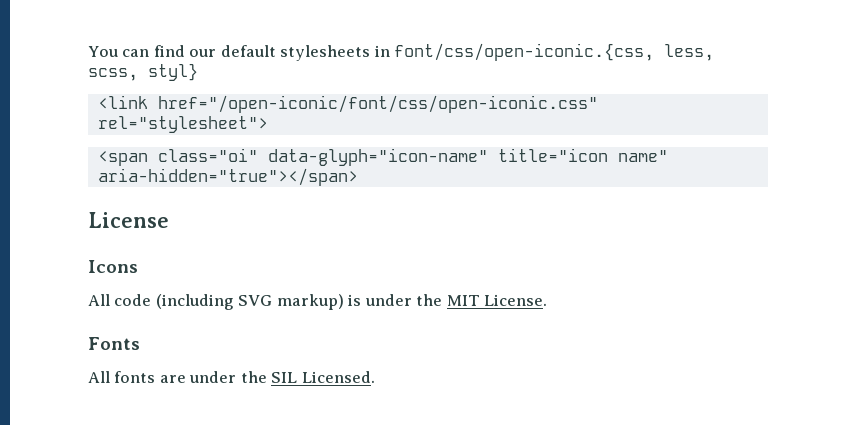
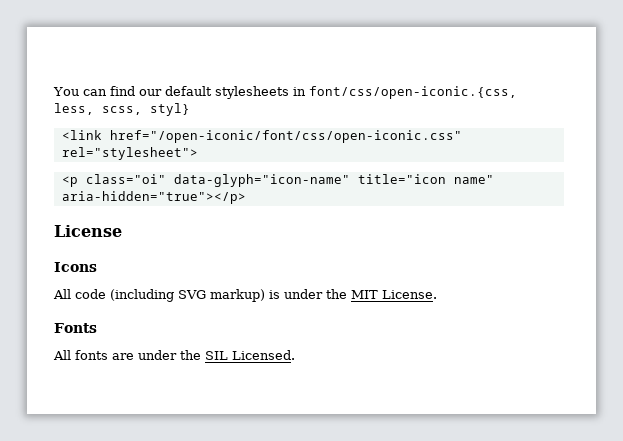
[97,151,148,166] <span -> [61,176,78,187] <p
[97,168,358,186] aria-hidden="true"></span> -> [61,191,246,204] aria-hidden="true"></p>

